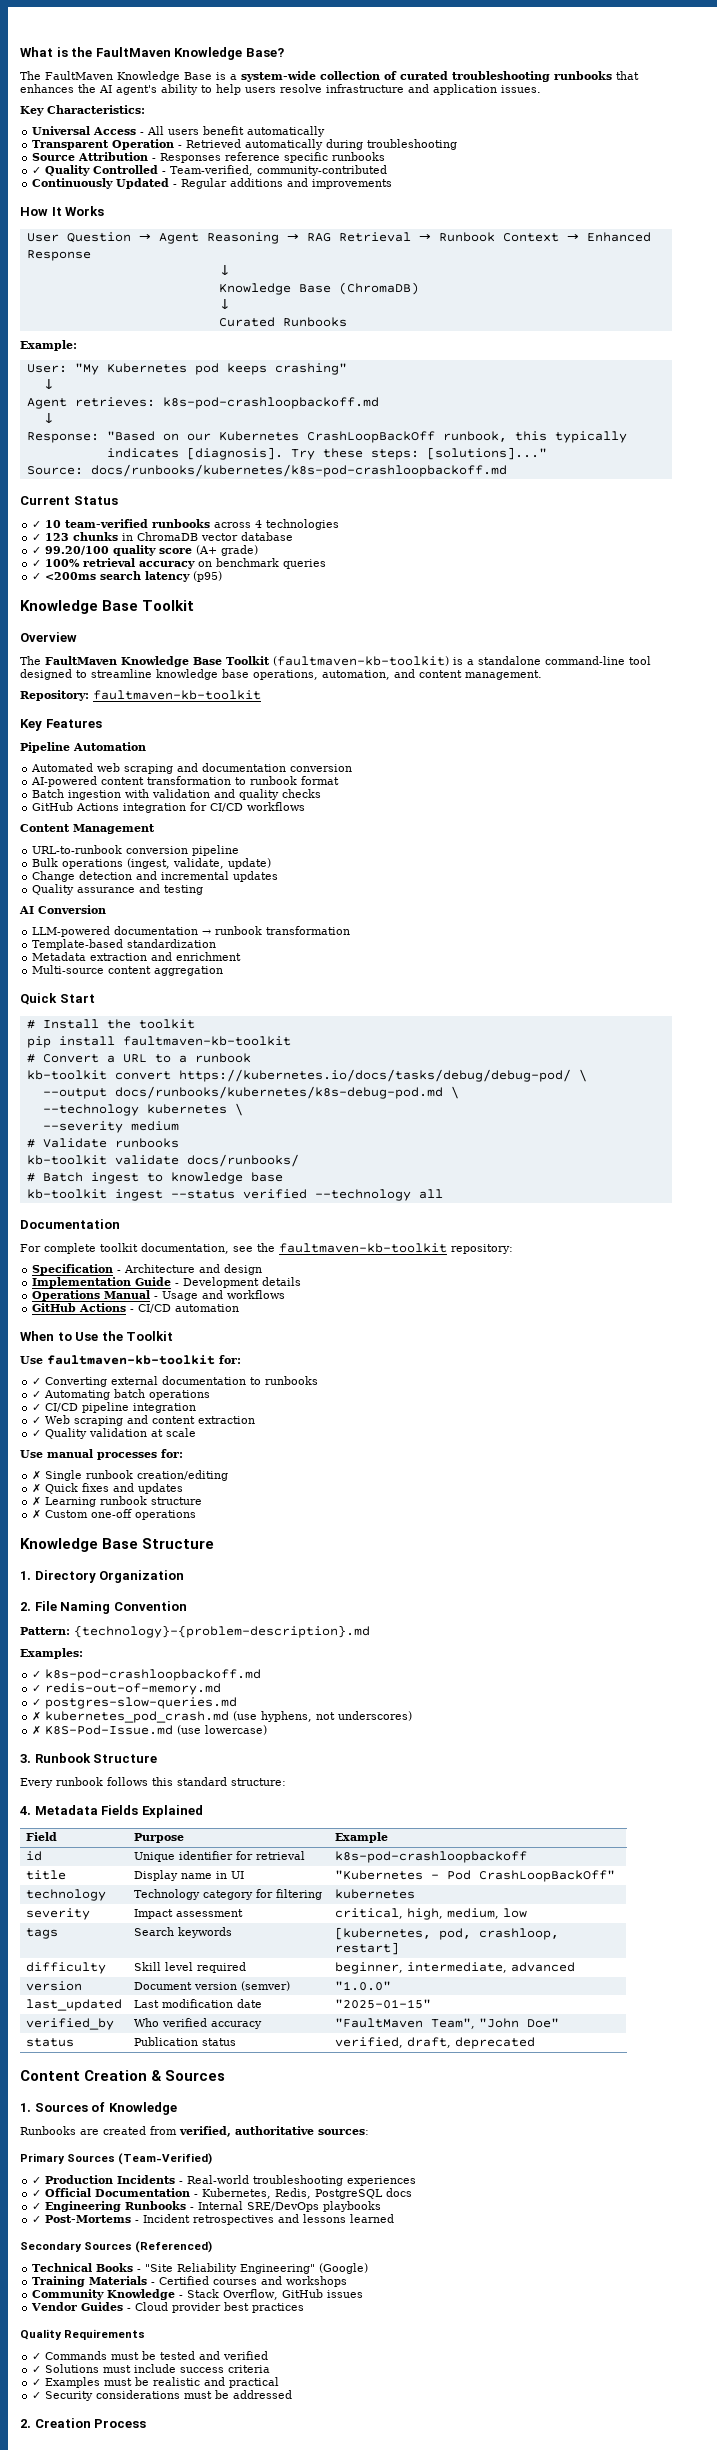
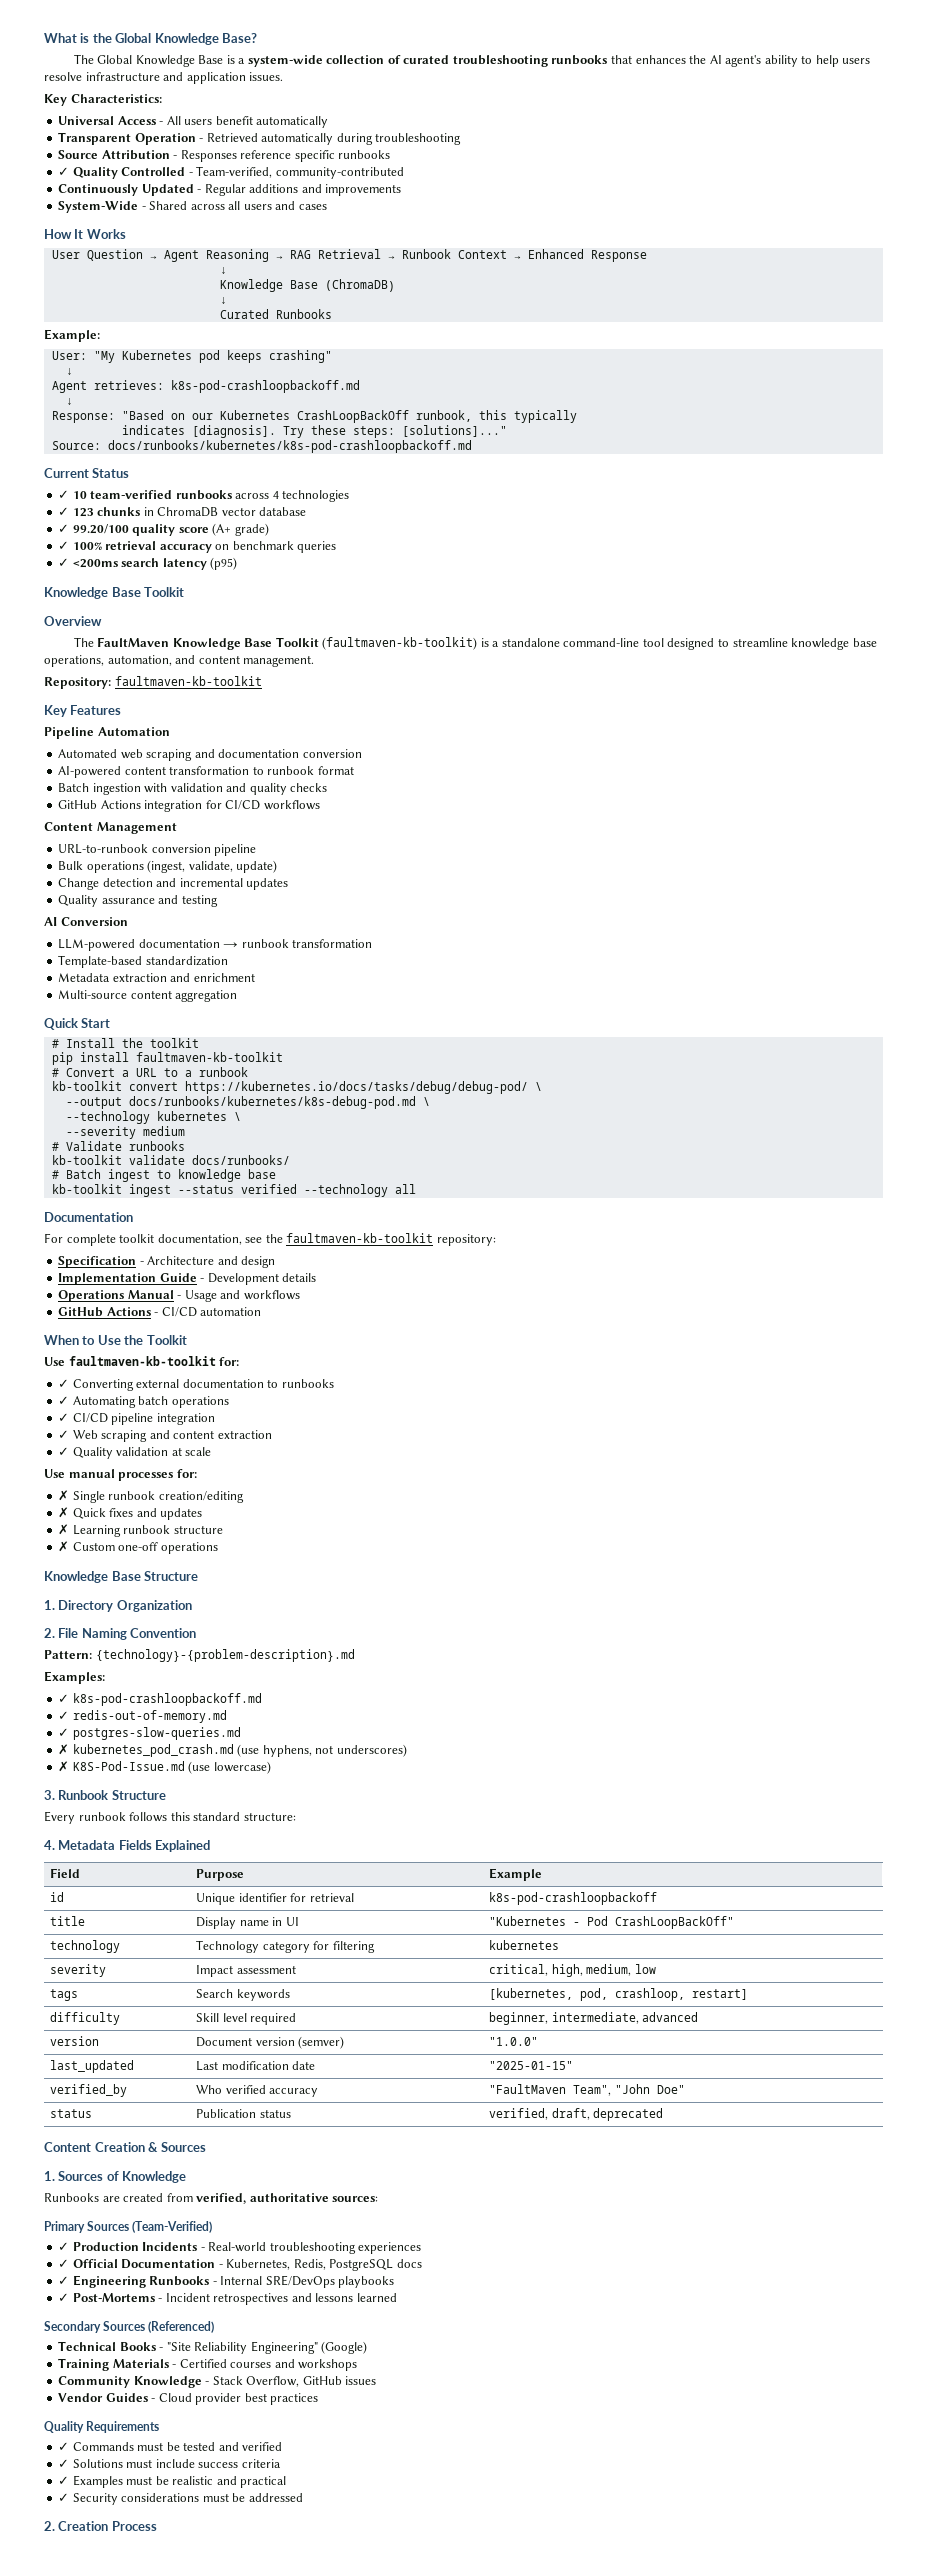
[95,47,171,57] FaultMaven -> [115,33,152,43] Global
[45,71,113,80] FaultMaven -> [97,55,133,64] Global
(393, 184) none -> [58,201,327,213] // System-Wide - Shared across all users and cases

